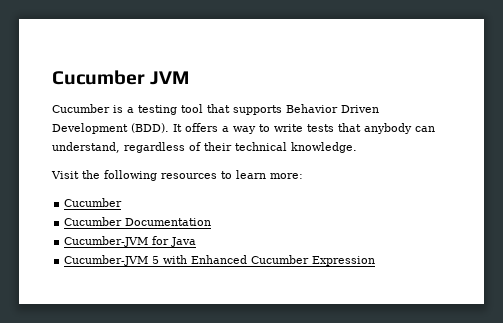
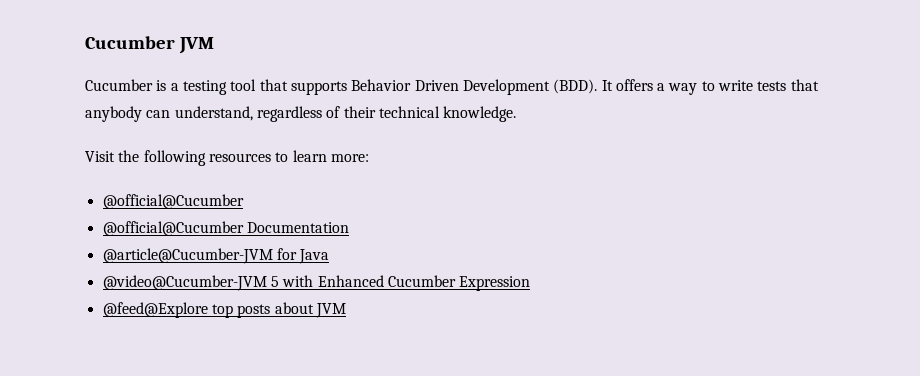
[64,198,123,207] [64,217,123,226] Cucumber // Cucumber -> [102,194,244,209] [102,221,244,236] @official@Cucumber // @official@Cucumber
[64,236,149,247] Cucumber-JVM -> [102,248,273,264] @article@Cucumber-JVM
[64,255,149,266] Cucumber-JVM -> [102,275,267,291] @video@Cucumber-JVM
(376, 261) none -> [102,302,346,318] // @feed@Explore top posts about JVM

